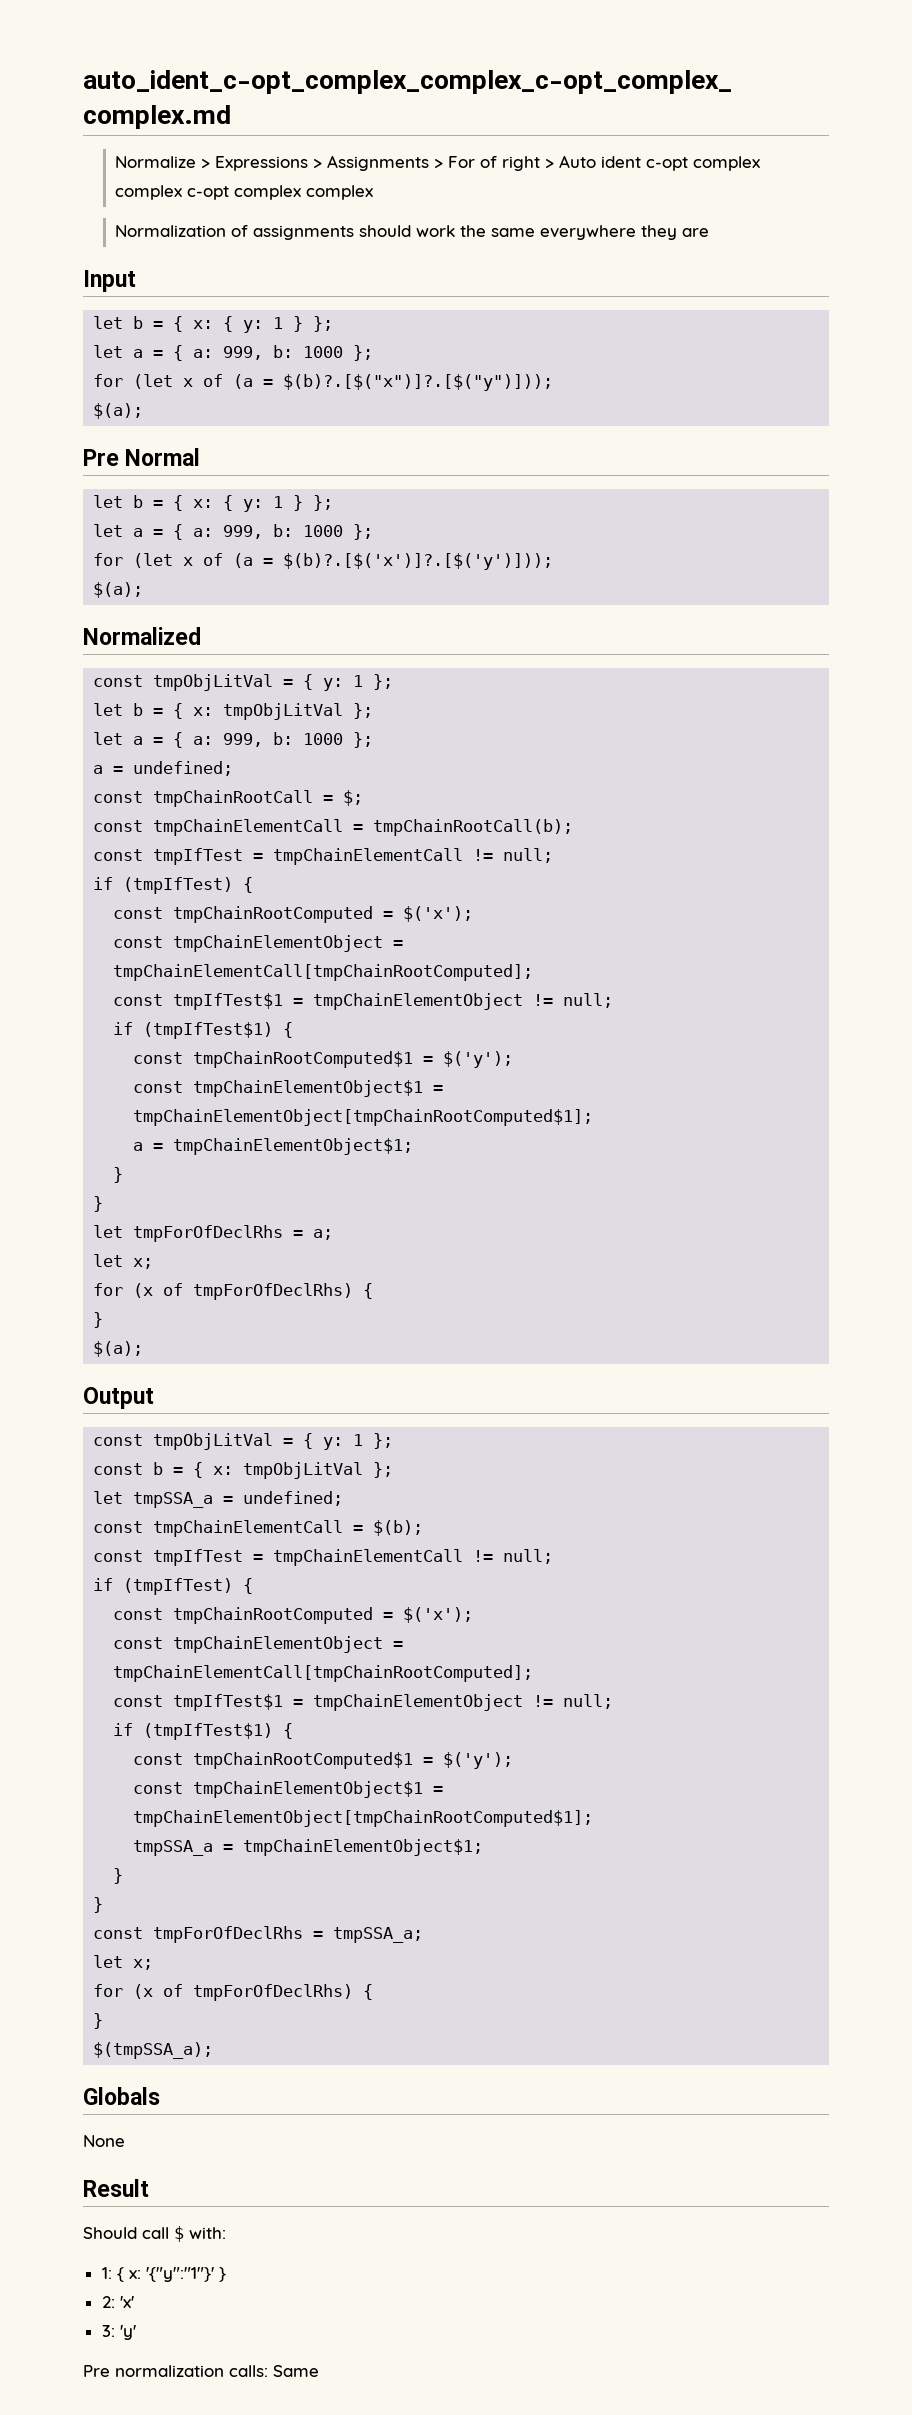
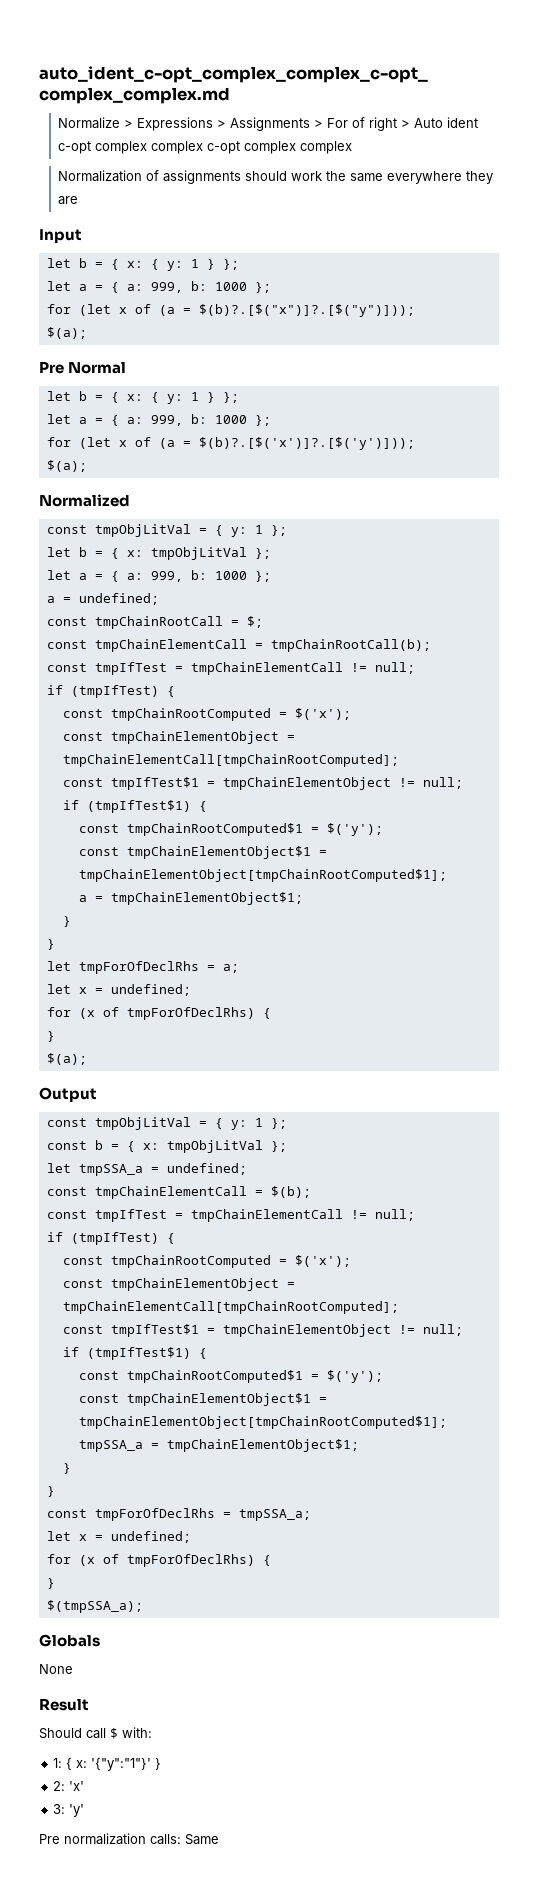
[133,1258,154,1269] x; -> [78,984,191,996] x = undefined;
[133,1959,154,1970] x; -> [78,1531,191,1543] x = undefined;

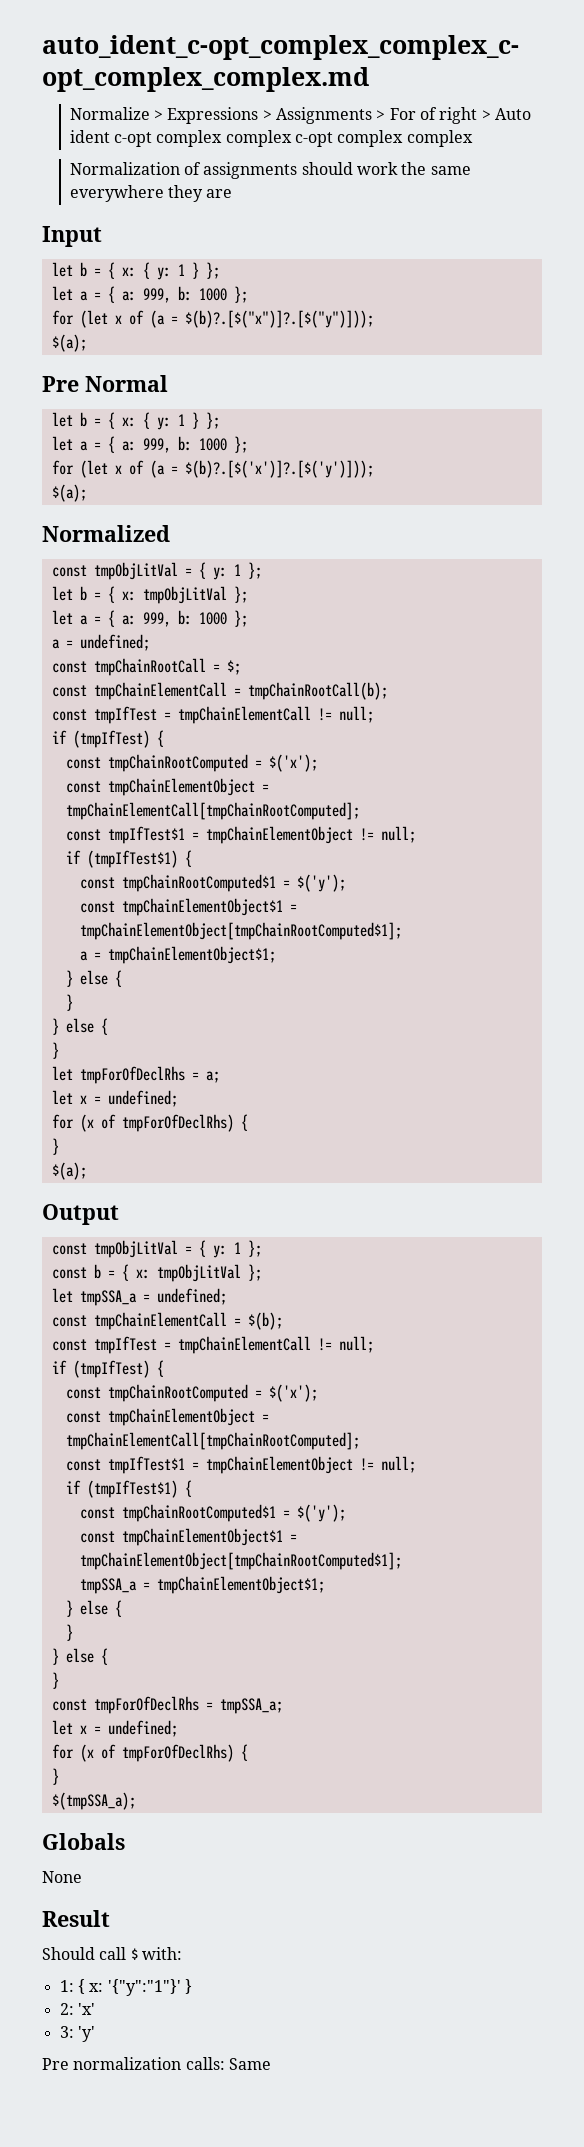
(71, 921) none -> [79,970,122,987] [65,994,73,1011] [51,1018,108,1035] else { // } // } else {
(71, 1468) none -> [79,1600,122,1617] [65,1624,73,1641] [51,1648,108,1665] else { // } // } else {

